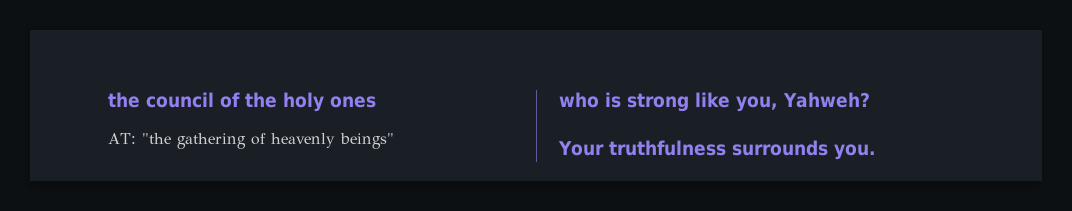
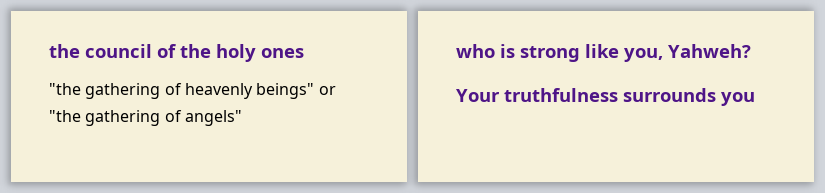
[108,133,136,144] AT: -> (304, 53) none
(394, 141) none -> [318,86,336,95] [49,110,242,126] or "the gathering of angels"
[833,144,876,160] you. -> [721,92,755,106] you

